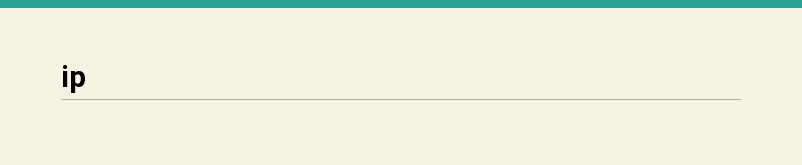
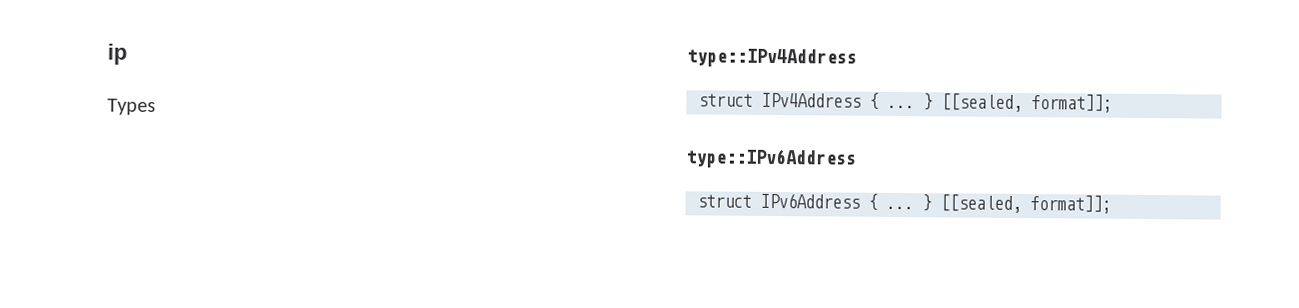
(86, 79) none -> [107,98,156,116] [686,48,857,68] [698,92,1113,113] [685,148,857,169] [697,192,1112,214] // Types // type::IPv4Address // struct IPv4Address { ... } [[sealed, format]]; // type::IPv6Address // struct IPv6Address { ... } [[sealed, format]];

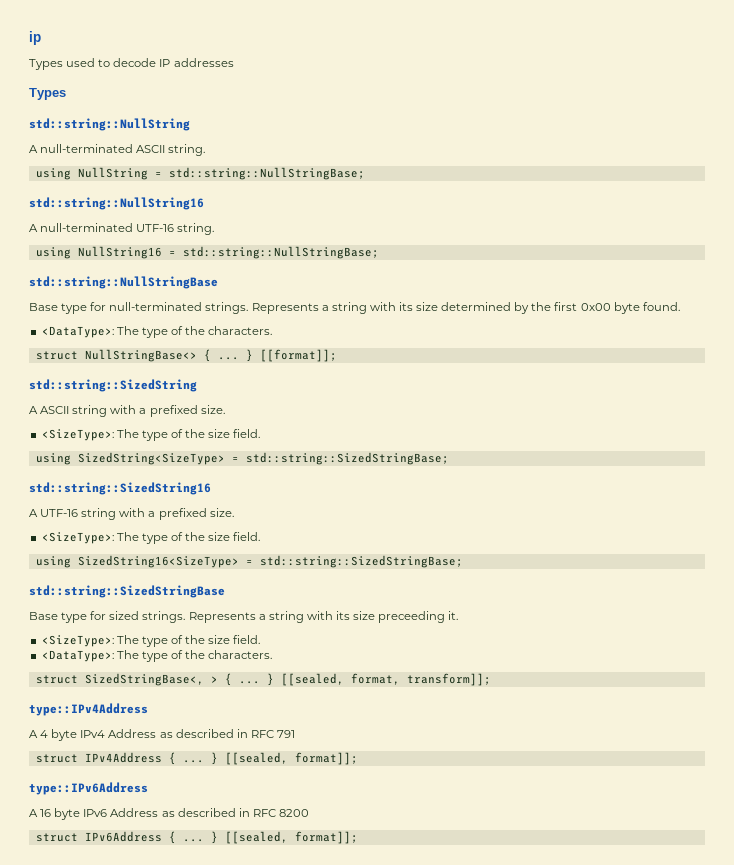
[686,48,857,68] // type::IPv4Address -> [66,58,234,67] [29,88,66,100] [29,118,190,131] [29,144,206,156] [35,167,365,180] [29,197,204,210] [29,223,215,235] [35,246,379,259] [29,276,218,289] [29,302,680,314] [41,326,273,338] [35,349,337,362] [29,379,197,392] [29,405,225,417] [41,429,261,441] [35,452,449,465] [29,482,211,495] [29,508,234,520] [41,532,261,544] [35,555,463,568] [29,585,225,598] [29,611,459,623] [41,635,261,647] [41,650,273,662] [35,673,491,686] [29,703,148,716] [29,729,295,741] used to decode IP addresses // Types // std::string::NullString // A null-terminated ASCII string. // using NullString = std::string::NullStringBase; // std::string::NullString16 // A null-terminated UTF-16 string. // using NullString16 = std::string::NullStringBase; // std::string::NullStringBase // Base type for null-terminated strings. Represents a string with its size determined by the first 0x00 byte found. // <DataType>: The type of the characters. // struct NullStringBase<> { ... } [[format]]; // std::string::SizedString // A ASCII string with a prefixed size. // <SizeType>: The type of the size field. // using SizedString<SizeType> = std::string::SizedStringBase; // std::string::SizedString16 // A UTF-16 string with a prefixed size. // <SizeType>: The type of the size field. // using SizedString16<SizeType> = std::string::SizedStringBase; // std::string::SizedStringBase // Base type for sized strings. Represents a string with its size preceeding it. // <SizeType>: The type of the size field. // <DataType>: The type of the characters. // struct SizedStringBase<, > { ... } [[sealed, format, transform]]; // type::IPv4Address // A 4 byte IPv4 Address as described in RFC 791
(857, 158) none -> [29,808,309,820] // A 16 byte IPv6 Address as described in RFC 8200

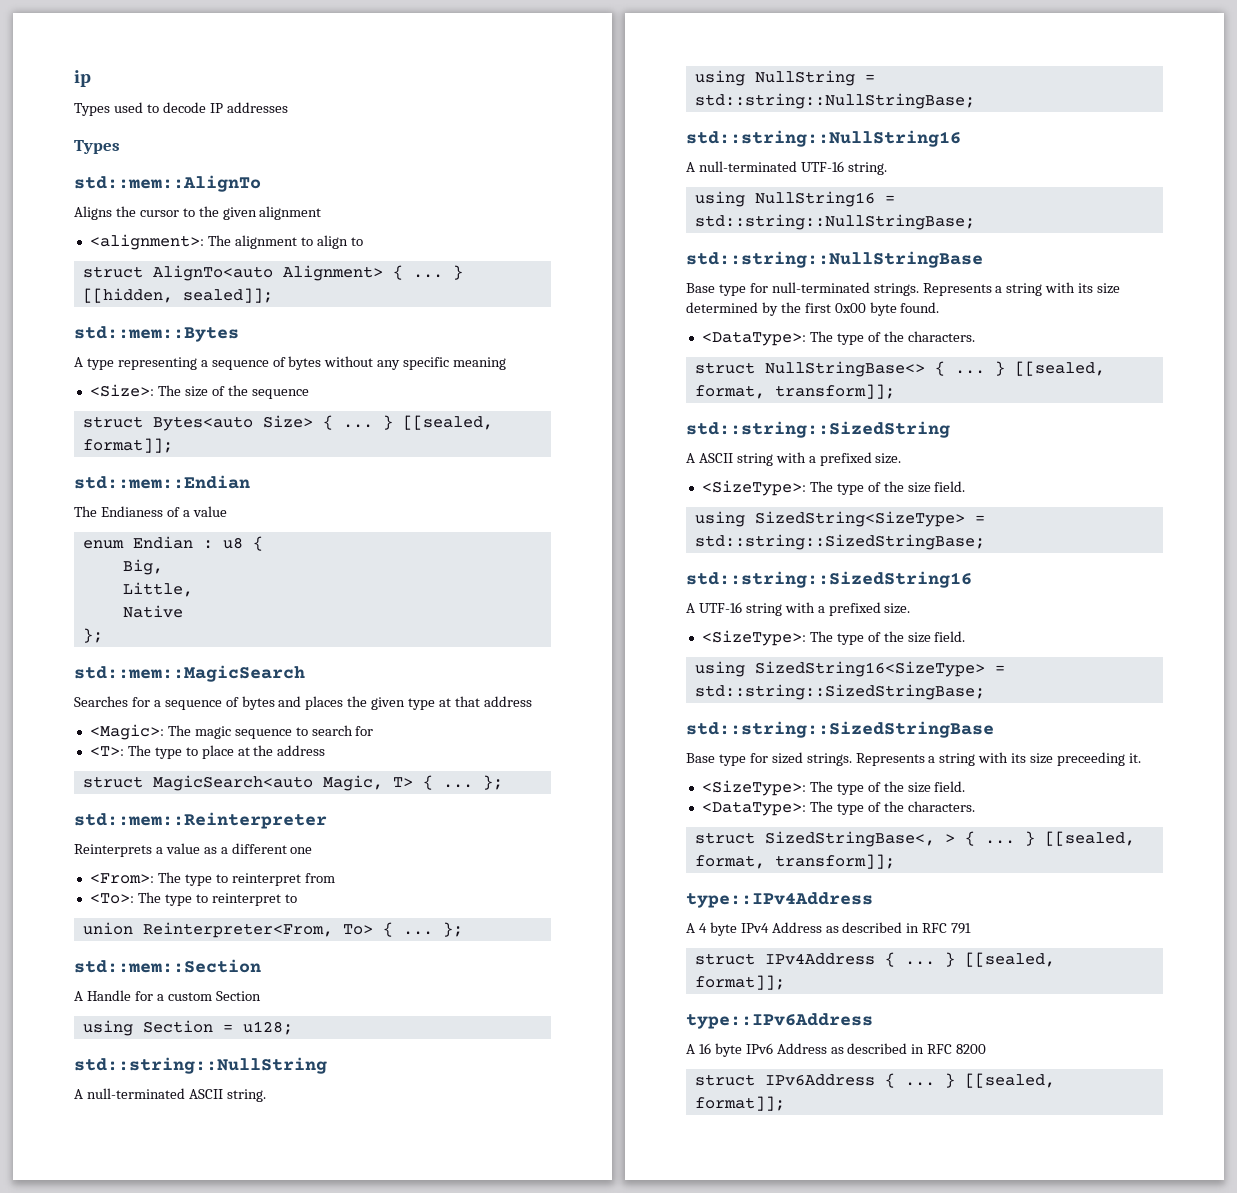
(66, 94) none -> [74,175,261,192] [74,206,322,220] [89,234,363,250] [82,265,463,281] [82,288,273,303] [74,326,239,342] [74,356,507,370] [89,384,309,399] [82,415,493,431] [82,438,173,453] [74,475,250,489] [74,506,227,517] [82,536,263,551] [122,559,163,575] [122,582,193,597] [122,605,183,618] [82,628,103,643] [74,665,305,682] [74,696,532,710] [89,724,374,740] [89,745,326,759] [82,775,503,791] [74,812,327,829] [74,843,313,857] [89,872,335,886] [89,892,297,906] [82,922,463,938] [74,959,261,973] [74,990,261,1001] [82,1020,293,1036] // std::mem::AlignTo // Aligns the cursor to the given alignment // <alignment>: The alignment to align to // struct AlignTo<auto Alignment> { ... } [[hidden, sealed]]; // std::mem::Bytes // A type representing a sequence of bytes without any specific meaning // <Size>: The size of the sequence // struct Bytes<auto Size> { ... } [[sealed, format]]; // std::mem::Endian // The Endianess of a value // enum Endian : u8 { // Big, // Little, // Native // }; // std::mem::MagicSearch // Searches for a sequence of bytes and places the given type at that address // <Magic>: The magic sequence to search for // <T>: The type to place at the address // struct MagicSearch<auto Magic, T> { ... }; // std::mem::Reinterpreter // Reinterprets a value as a different one // <From>: The type to reinterpret from // <To>: The type to reinterpret to // union Reinterpreter<From, To> { ... }; // std::mem::Section // A Handle for a custom Section // using Section = u128;
[259,349,337,362] [[format]]; -> [1014,361,1105,376] [694,384,895,399] [[sealed, format, transform]];

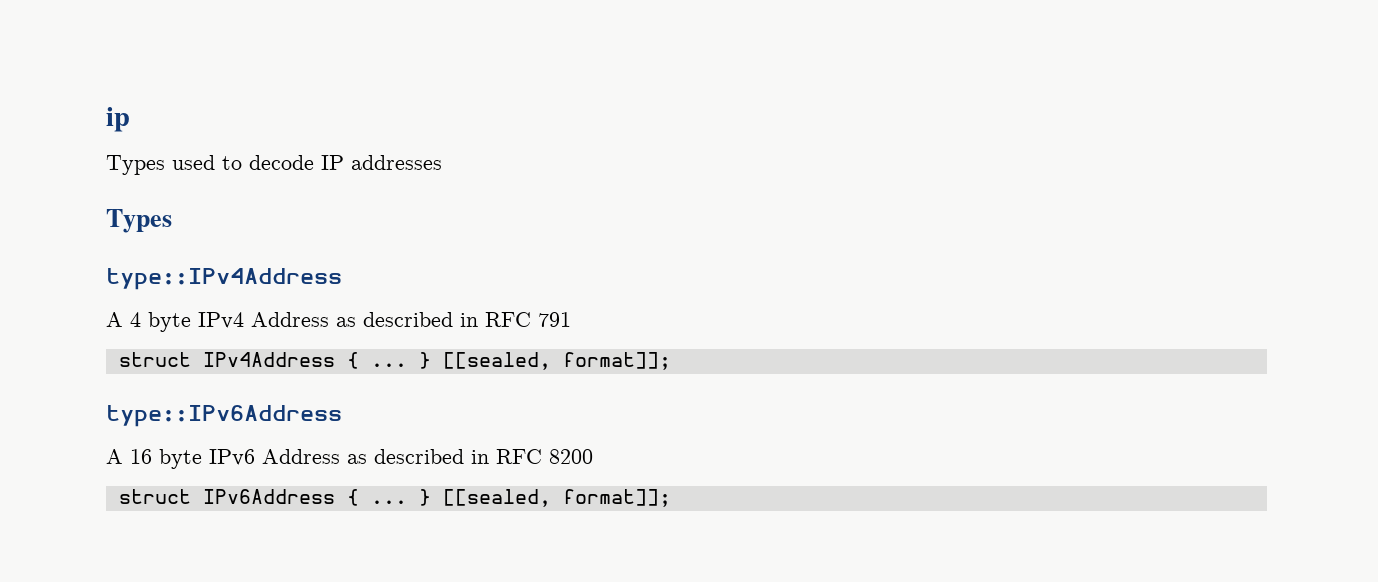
[74,175,261,192] [74,206,322,220] [89,234,363,250] [82,265,463,281] [82,288,273,303] [74,326,239,342] [74,356,507,370] [89,384,309,399] [82,415,493,431] [82,438,173,453] [74,475,250,489] [74,506,227,517] [82,536,263,551] [122,559,163,575] [122,582,193,597] [122,605,183,618] [82,628,103,643] [74,665,305,682] [74,696,532,710] [89,724,374,740] [89,745,326,759] [82,775,503,791] [74,812,327,829] [74,843,313,857] [89,872,335,886] [89,892,297,906] [82,922,463,938] [74,959,261,973] [74,990,261,1001] [82,1020,293,1036] [74,1057,327,1074] [74,1088,266,1102] [694,70,875,86] [694,93,975,109] [686,130,961,147] [686,161,887,175] [694,191,895,207] [694,214,975,230] [686,251,983,268] [686,282,1121,296] [686,302,940,316] [701,331,975,346] [694,361,1105,377] [694,384,895,399] [686,421,950,438] [686,452,902,466] [701,480,966,496] [694,511,985,527] [694,534,985,550] [686,571,972,588] [686,602,911,616] [701,630,966,646] [694,661,1005,677] [694,684,985,700] [686,721,994,738] [686,752,1141,766] [701,780,966,796] [701,801,975,816] [694,831,1135,847] [694,854,895,869] // std::mem::AlignTo // Aligns the cursor to the given alignment // <alignment>: The alignment to align to // struct AlignTo<auto Alignment> { ... } [[hidden, sealed]]; // std::mem::Bytes // A type representing a sequence of bytes without any specific meaning // <Size>: The size of the sequence // struct Bytes<auto Size> { ... } [[sealed, format]]; // std::mem::Endian // The Endianess of a value // enum Endian : u8 { // Big, // Little, // Native // }; // std::mem::MagicSearch // Searches for a sequence of bytes and places the given type at that address // <Magic>: The magic sequence to search for // <T>: The type to place at the address // struct MagicSearch<auto Magic, T> { ... }; // std::mem::Reinterpreter // Reinterprets a value as a different one // <From>: The type to reinterpret from // <To>: The type to reinterpret to // union Reinterpreter<From, To> { ... }; // std::mem::Section // A Handle for a custom Section // using Section = u128; // std::string::NullString // A null-terminated ASCII string. // using NullString = std::string::NullStringBase; // std::string::NullString16 // A null-terminated UTF-16 string. // using NullString16 = std::string::NullStringBase; // std::string::NullStringBase // Base type for null-terminated strings. Represents a string with its size determined by the first 0x00 byte found. // <DataType>: The type of the characters. // struct NullStringBase<> { ... } [[sealed, format, transform]]; // std::string::SizedString // A ASCII string with a prefixed size. // <SizeType>: The type of the size field. // using SizedString<SizeType> = std::string::SizedStringBase; // std::string::SizedString16 // A UTF-16 string with a prefixed size. // <SizeType>: The type of the size field. // using SizedString16<SizeType> = std::string::SizedStringBase; // std::string::SizedStringBase // Base type for sized strings. Represents a string with its size preceeding it. // <SizeType>: The type of the size field. // <DataType>: The type of the characters. // struct SizedStringBase<, > { ... } [[sealed, format, transform]]; -> (172, 221) none

